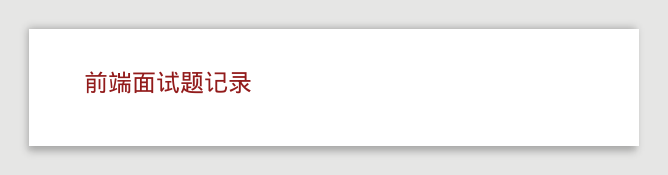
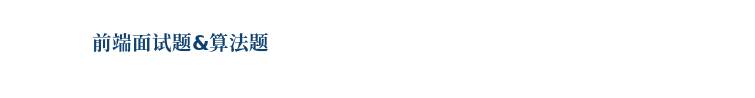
[204,71,252,94] 记录 -> [192,32,269,54] &算法题

